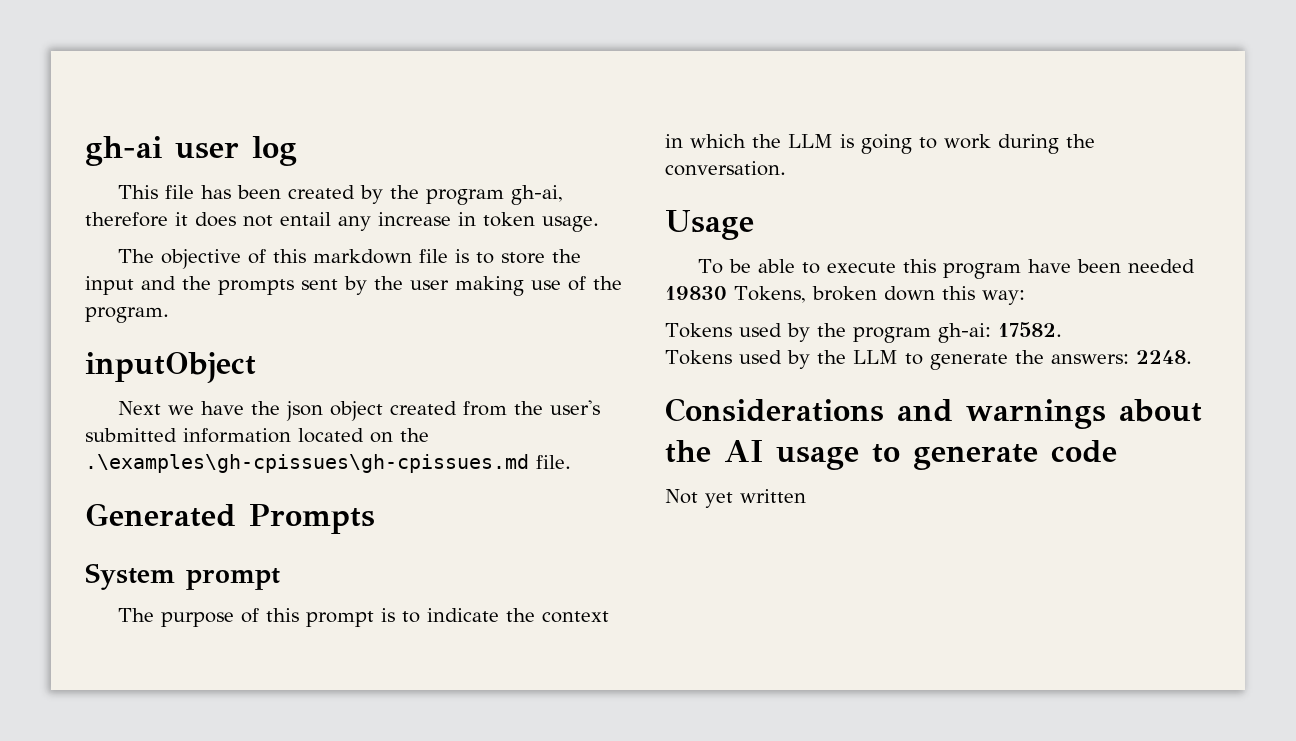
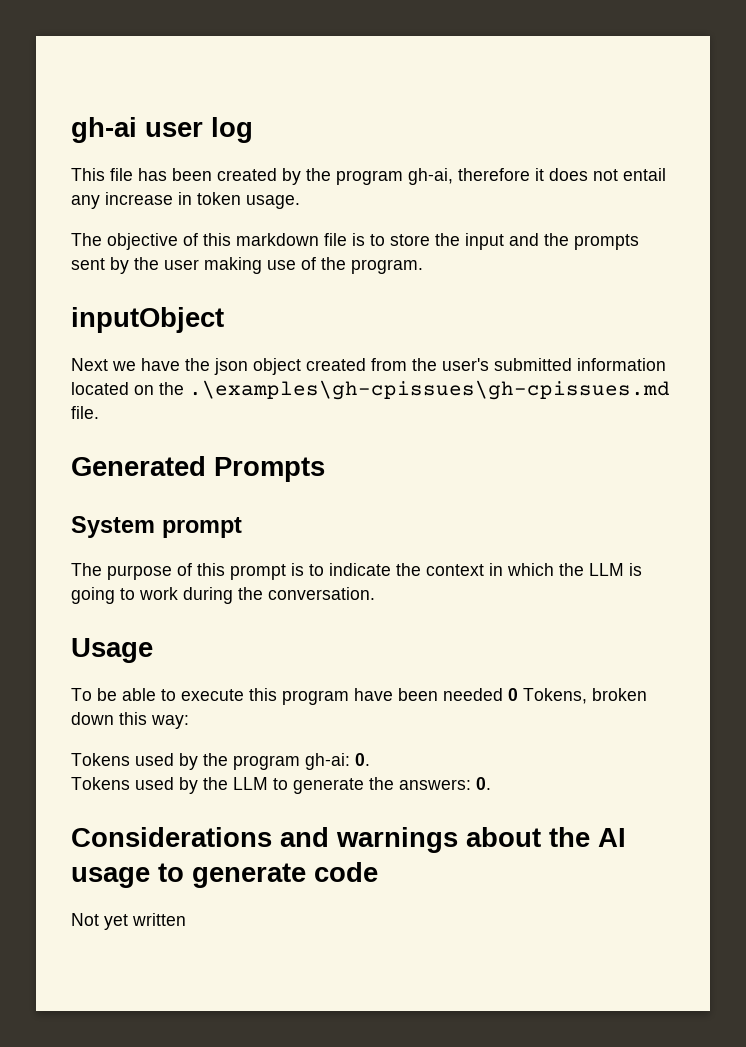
[665,286,727,300] 19830 -> [508,688,518,701] 0
[997,322,1062,337] 17582. -> [355,753,370,766] 0.
[1135,350,1192,364] 2248. -> [476,777,491,790] 0.

